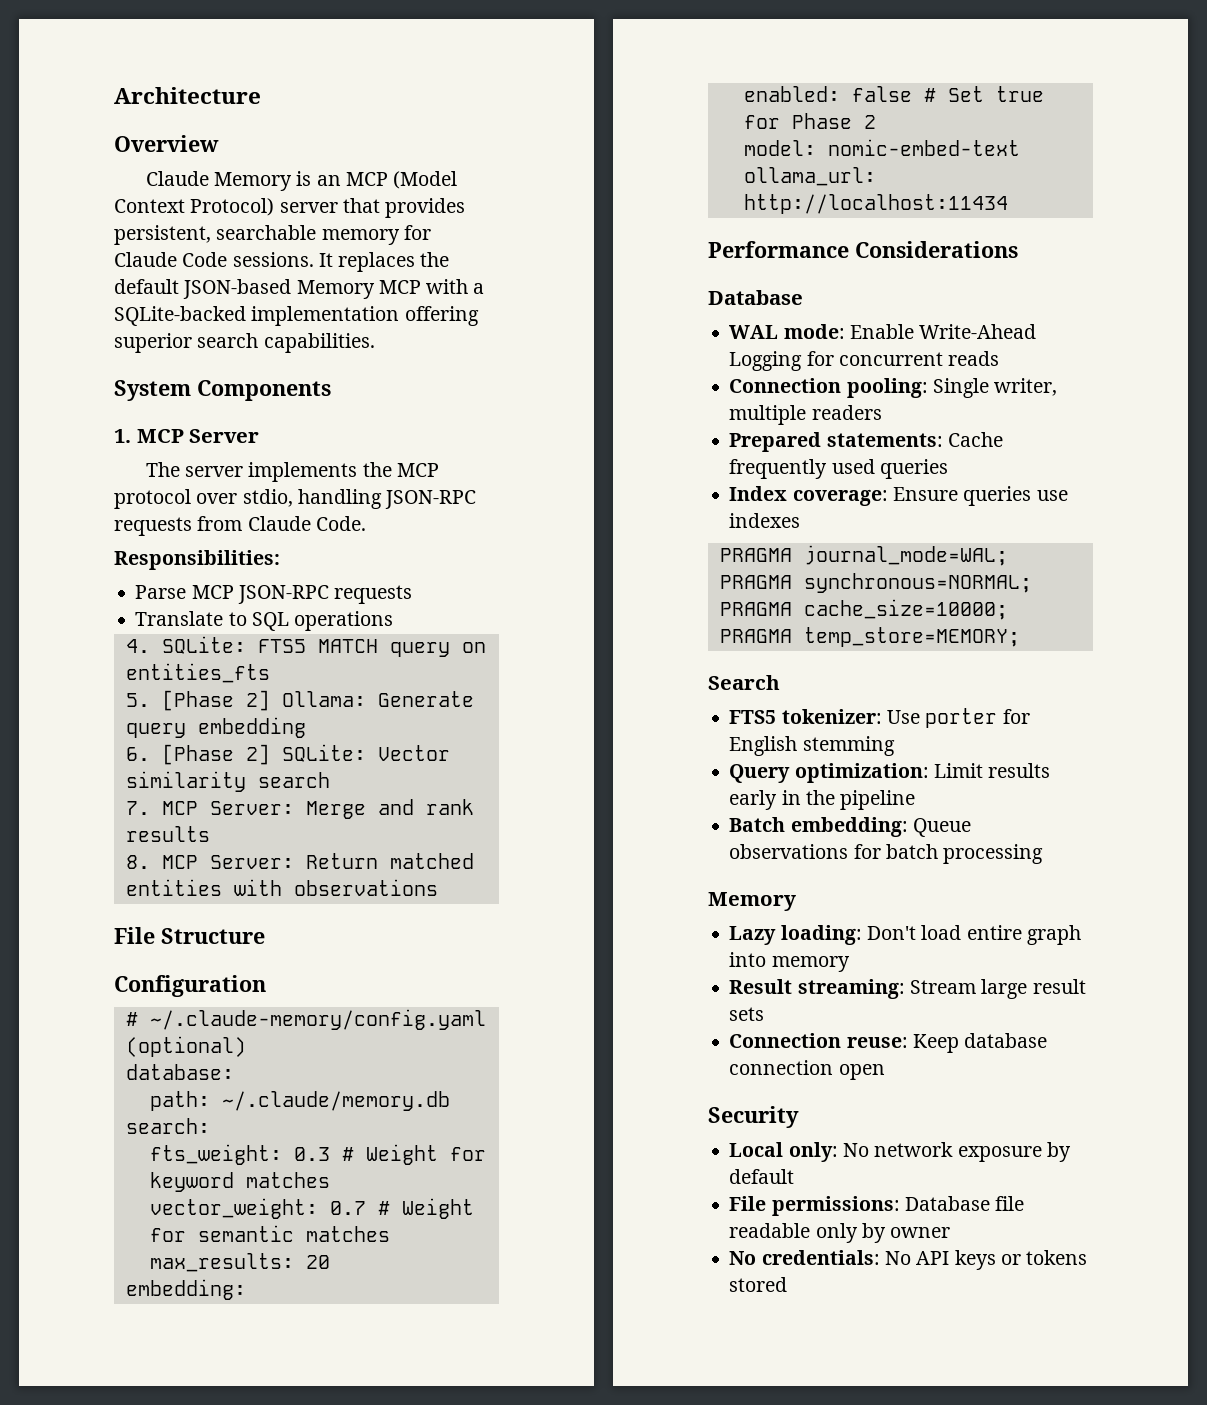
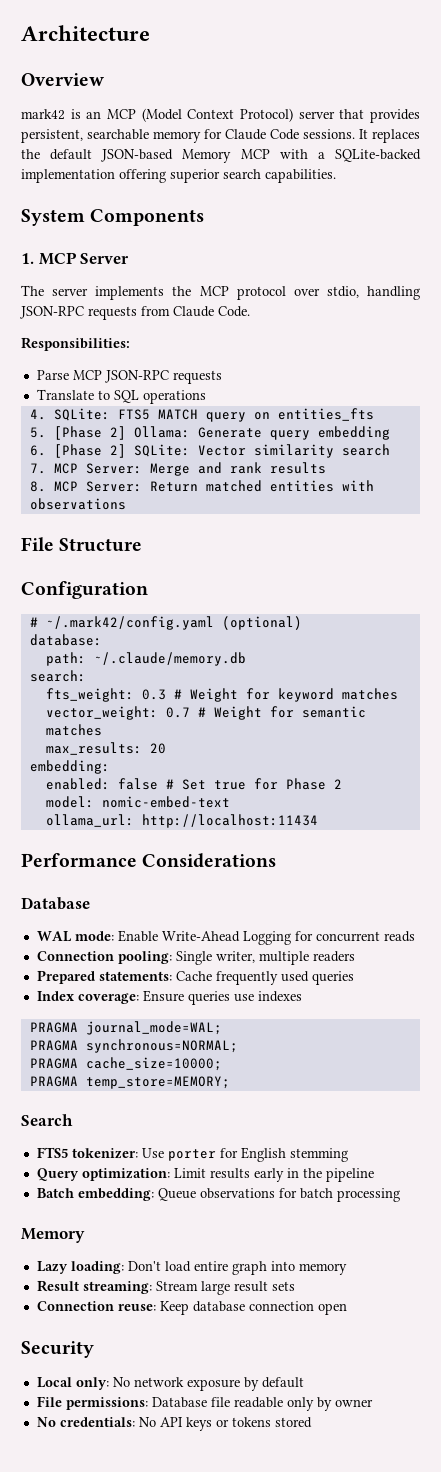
[145,171,293,191] Claude Memory -> [21,109,65,120] mark42
[149,1009,486,1030] ~/.claude-memory/config.yaml -> [45,616,214,630] ~/.mark42/config.yaml

